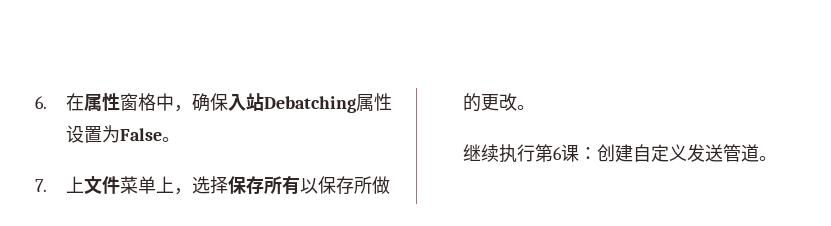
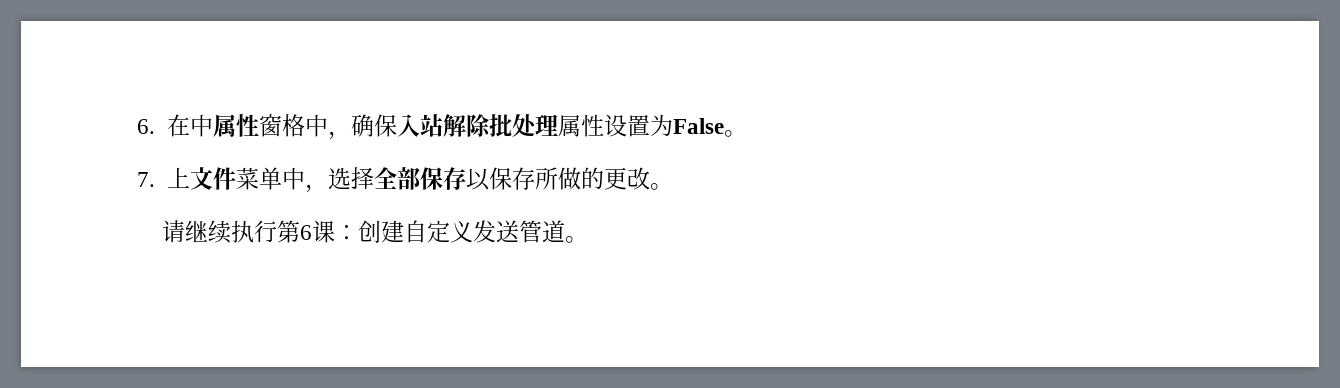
(84, 102) none -> [189,114,213,137] 中
[263,96,356,113] Debatching -> [442,114,558,137] 解除批处理
[155,176,300,195] 上，选择保存所有 -> [281,167,466,193] 中，选择全部保存
(535, 107) none -> [162,220,186,243] 请

